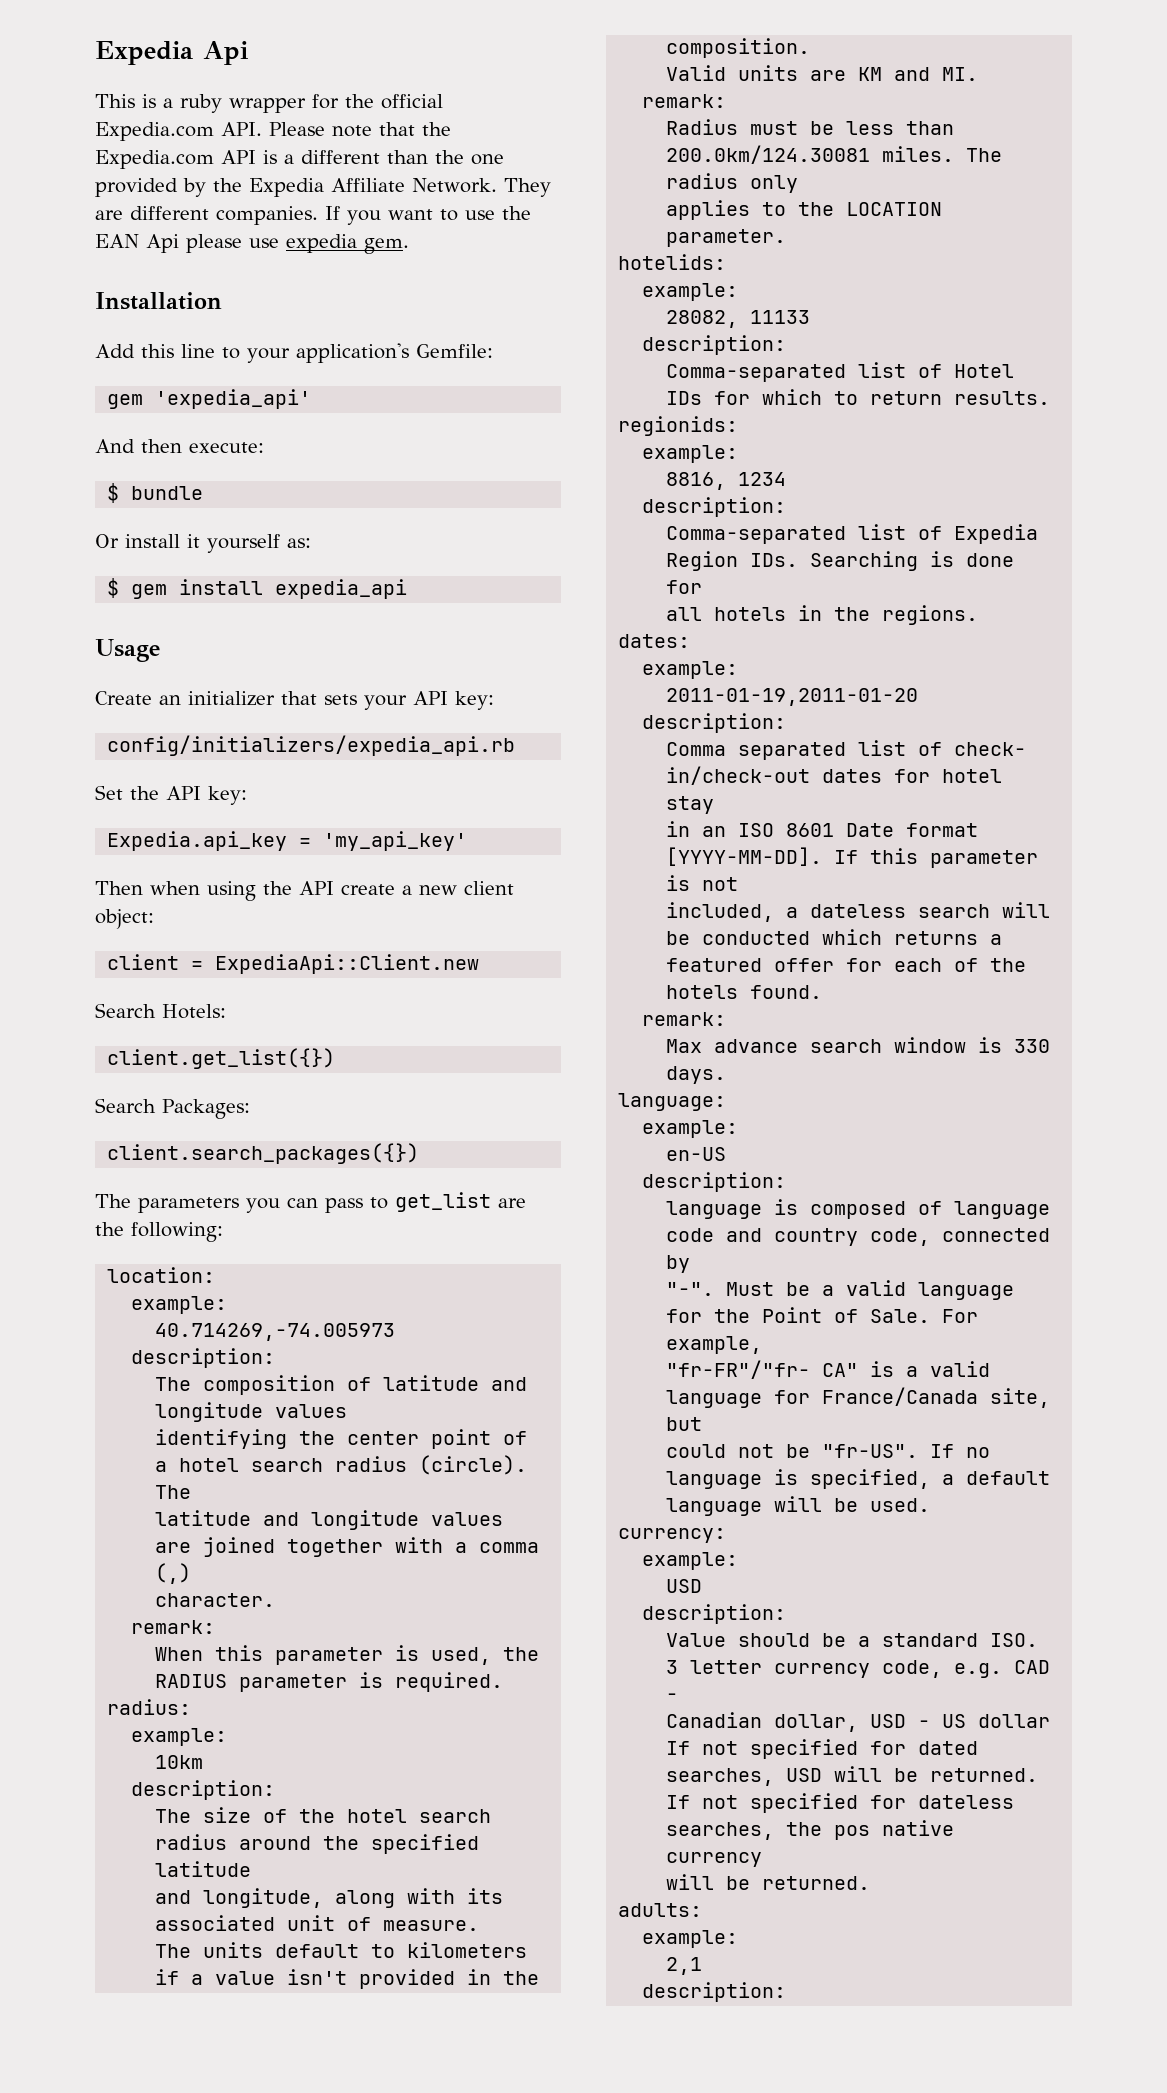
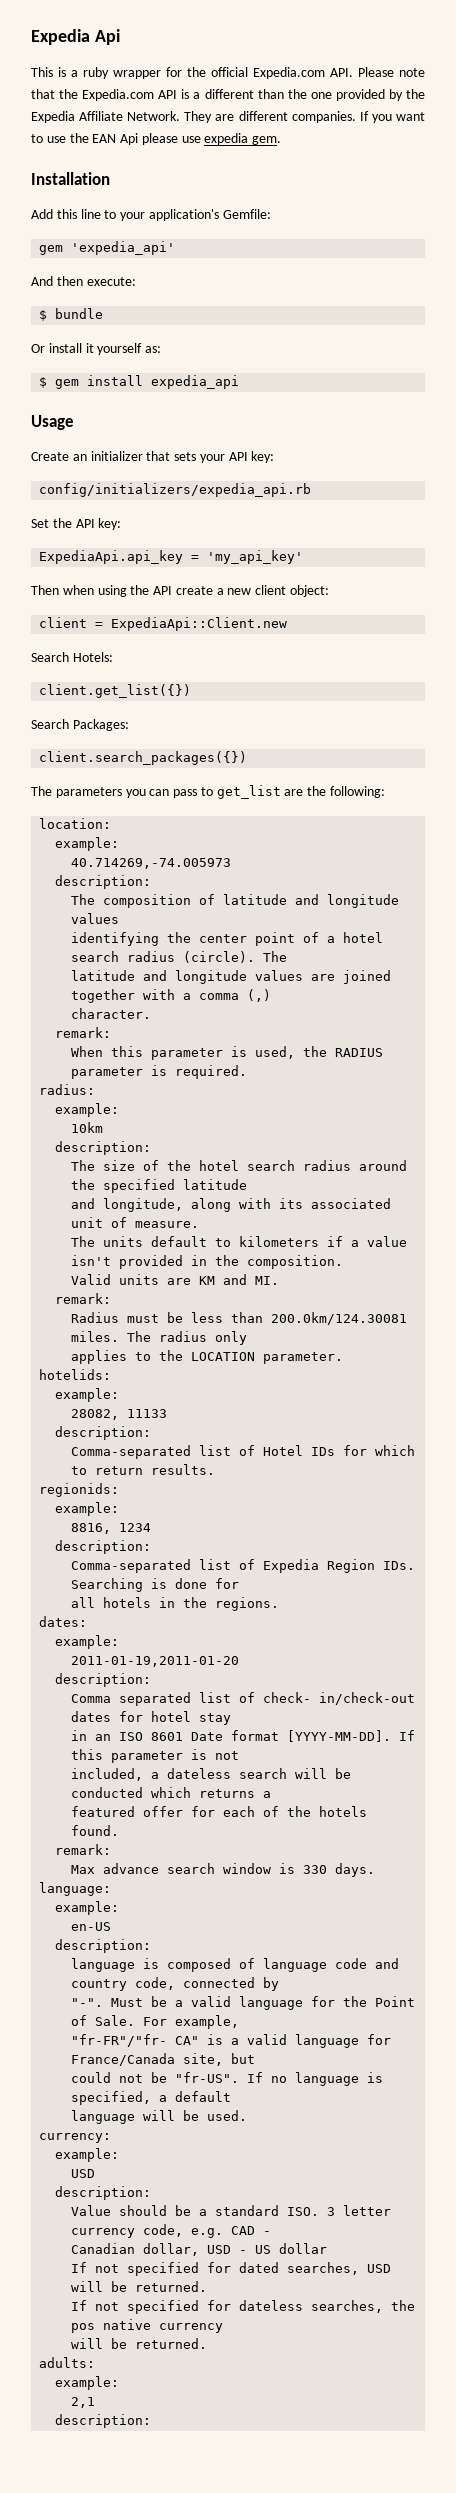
[107,831,288,851] Expedia.api_key -> [39,550,184,564] ExpediaApi.api_key

